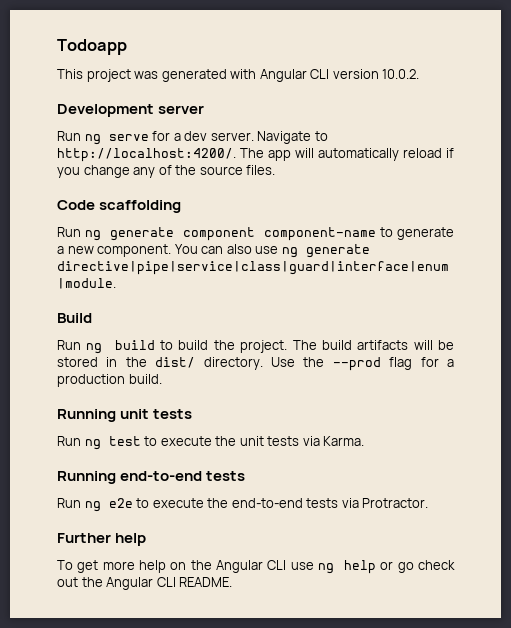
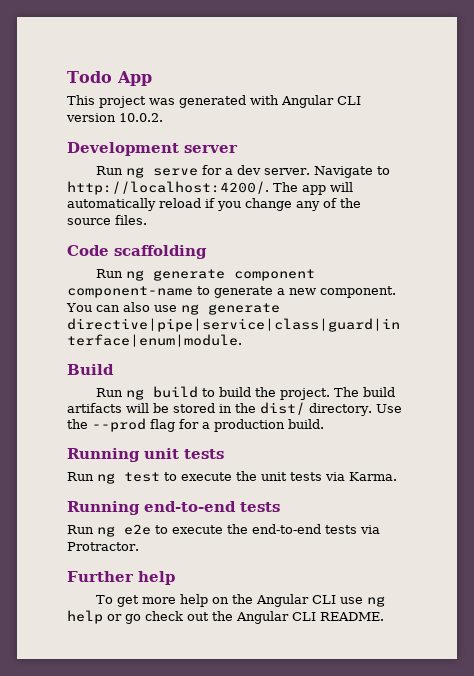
[57,39,127,55] Todoapp -> [67,71,152,86] Todo App

